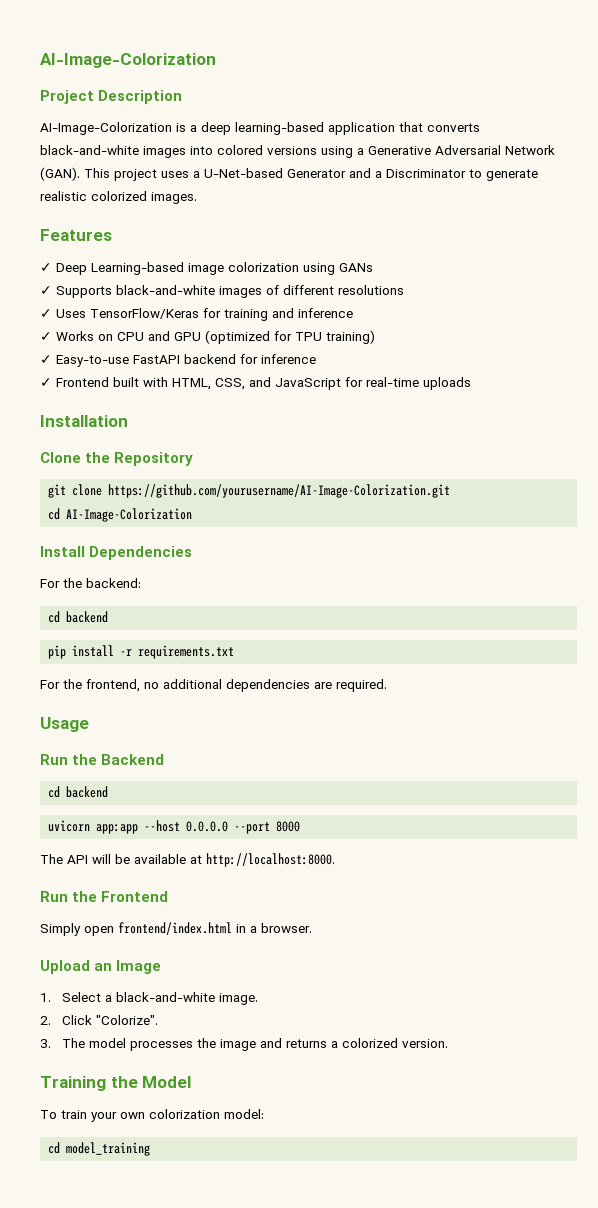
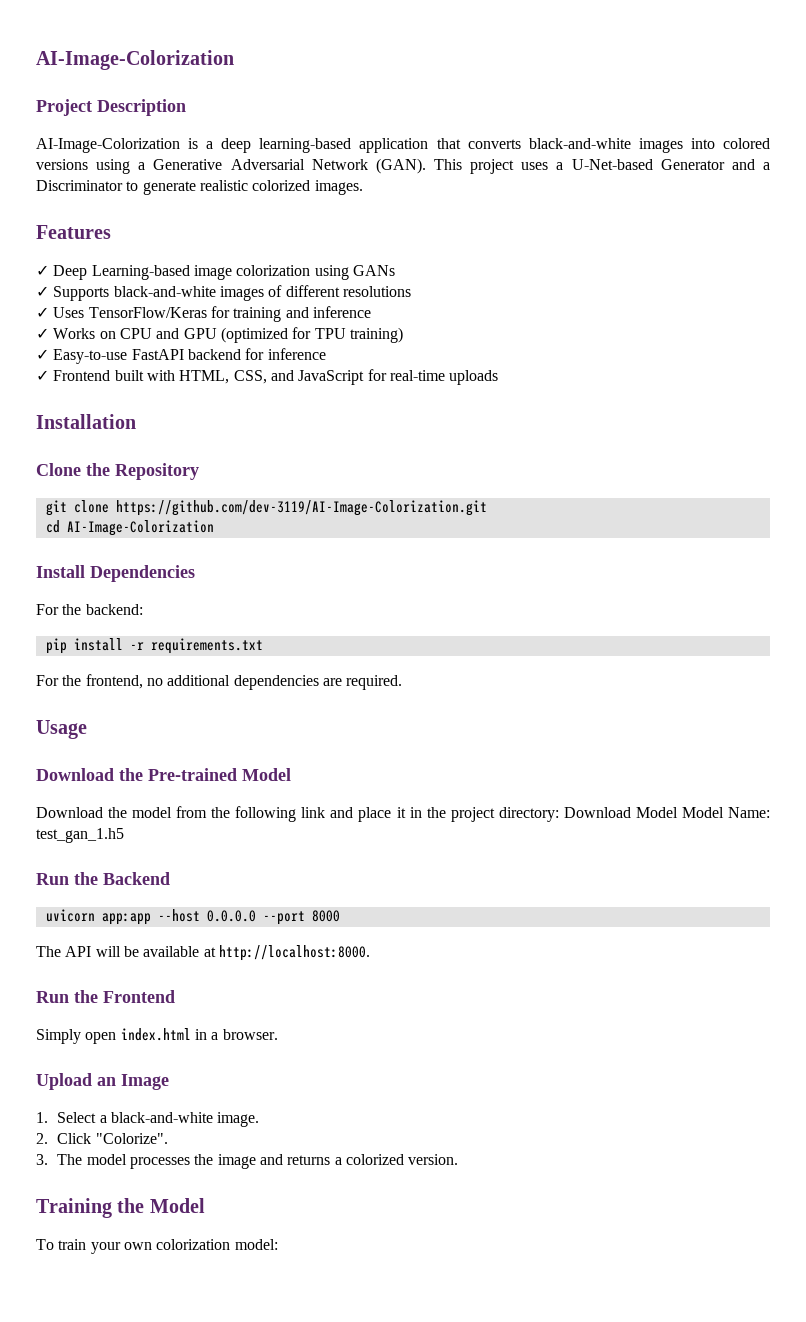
[108,484,451,498] https://github.com/yourusername/AI-Image-Colorization.git -> [115,500,487,516] https://github.com/dev-3119/AI-Image-Colorization.git
[48,611,109,623] // cd backend -> (143, 609) none
(89, 724) none -> [36,768,291,781] [36,806,770,822] [36,828,124,843] // Download the Pre-trained Model // Download the model from the following link and place it in the project directory: Download Model Model Name: test_gan_1.h5
[48,786,109,798] // cd backend -> (170, 878) none
[118,922,232,935] frontend/index.html -> [120,1028,191,1041] index.html
[48,1142,151,1156] // cd model_training -> (278, 1244) none

